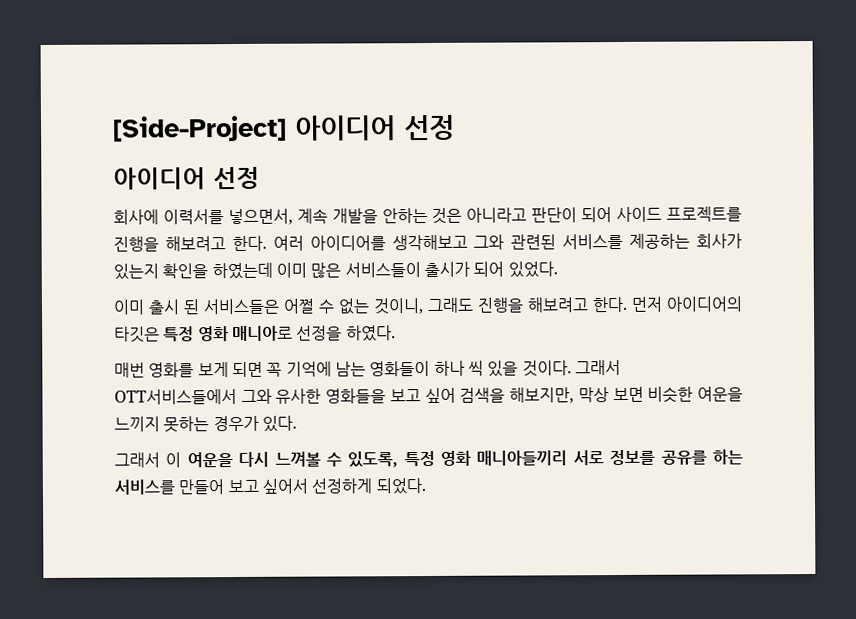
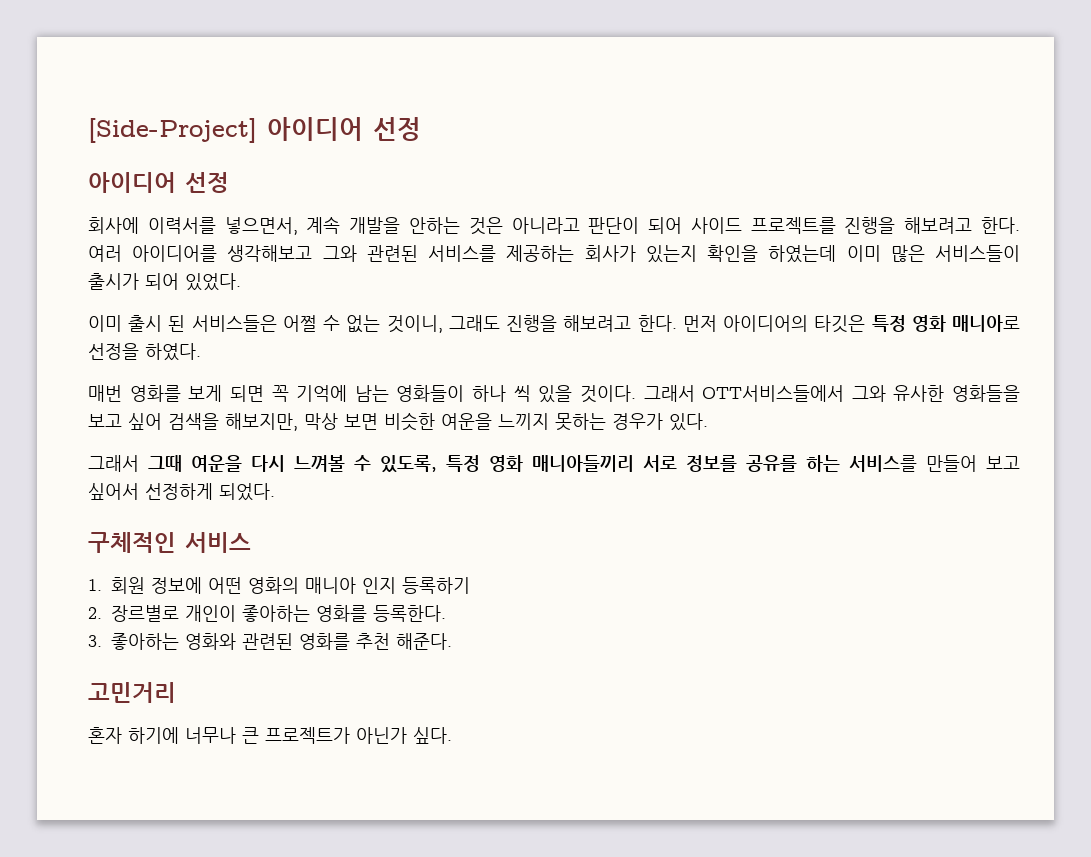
[165,452,182,468] 이 -> [148,455,182,472] 그때
(426, 486) none -> [88,532,251,553] [88,577,471,594] [88,605,447,622] [88,633,453,650] [88,682,176,703] [88,727,452,744] // 구체적인 서비스 // 1. 회원 정보에 어떤 영화의 매니아 인지 등록하기 // 2. 장르별로 개인이 좋아하는 영화를 등록한다. // 3. 좋아하는 영화와 관련된 영화를 추천 해준다. // 고민거리 // 혼자 하기에 너무나 큰 프로젝트가 아닌가 싶다.

